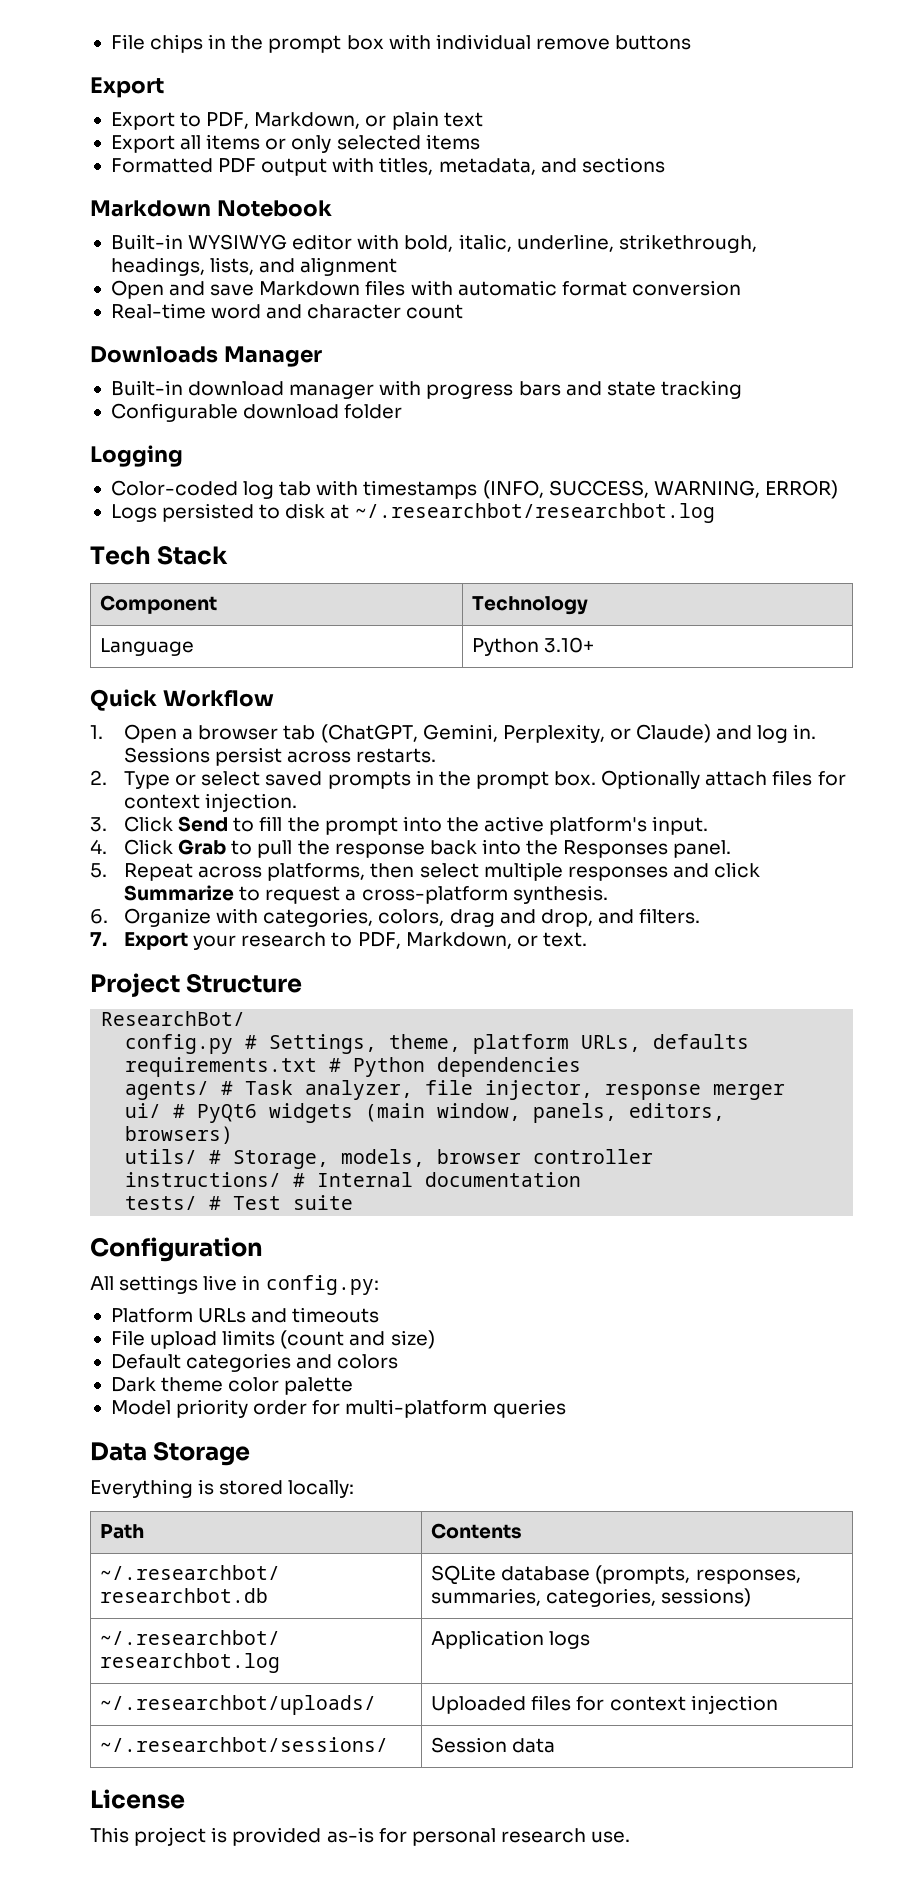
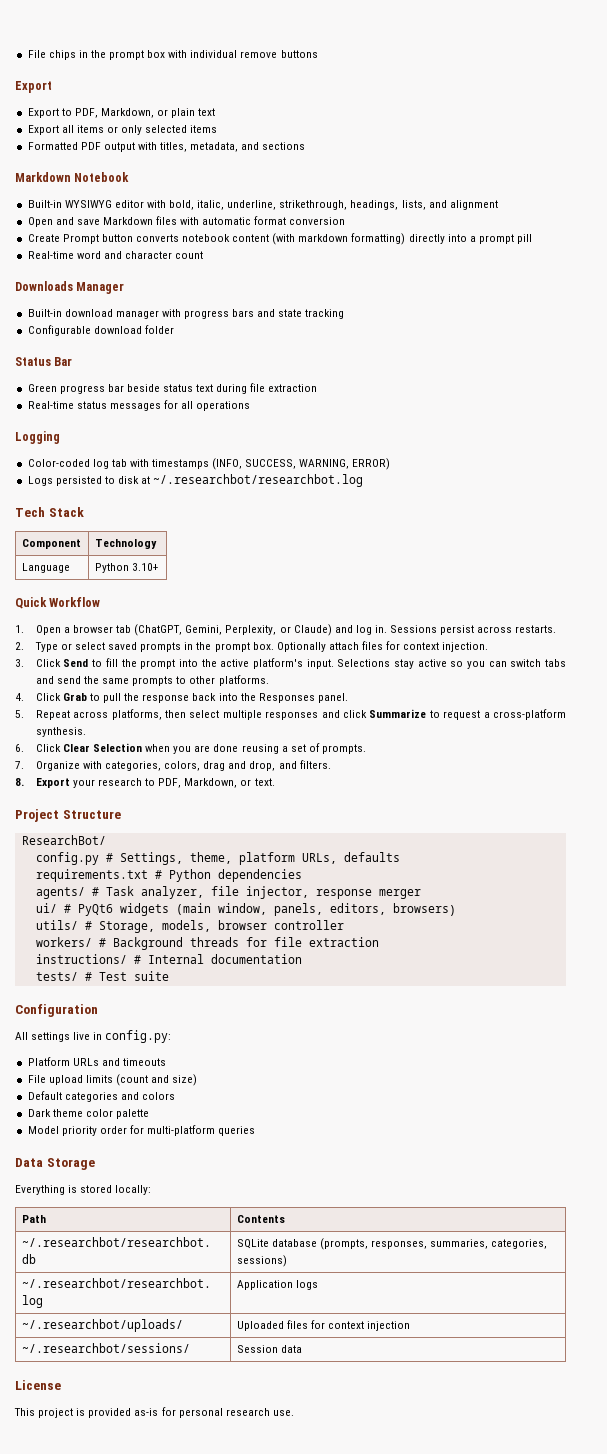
(741, 288) none -> [27,233,533,245] // Create Prompt button converts notebook content (with markdown formatting) directly into a prompt pill
(403, 411) none -> [15,357,73,366] [27,383,318,394] [27,400,251,411] // Status Bar // Green progress bar beside status text during file extraction // Real-time status messages for all operations
(709, 825) none -> [337,659,566,669] [35,675,269,686] Selections stay active so you can switch tabs and send the same prompts to other platforms.
(108, 916) none -> [35,743,366,754] [15,761,24,769] Click Clear Selection when you are done reusing a set of prompts. // 7.
[90,932,107,946] 7. -> [15,778,24,786] 8.
(654, 1156) none -> [35,937,379,950] // workers/ # Background threads for file extraction

